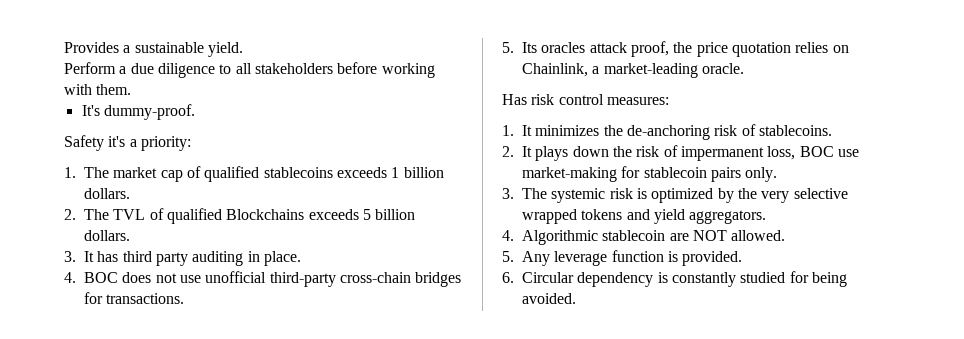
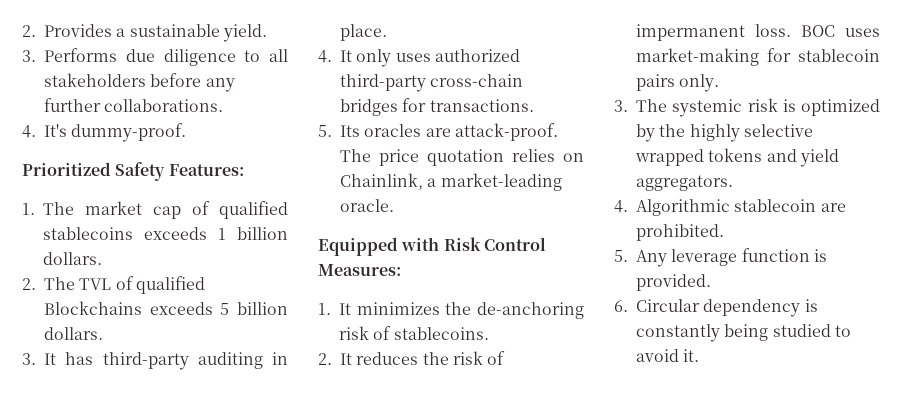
(64, 47) none -> [22,25,36,37] 2.
[64,62,127,74] Perform a -> [22,48,117,62] 3. Performs
[381,63,435,78] [64,84,132,95] [81,104,195,120] [64,135,191,151] working with them. // It's dummy-proof. // Safety it's a priority: -> [205,78,235,92] [44,98,224,112] [22,123,187,142] [22,162,244,181] any further collaborations. // 4. It's dummy-proof. // Prioritized Safety Features:
[122,251,188,266] third party -> [102,352,189,370] third-party
[84,271,267,283] BOC does not use unofficial -> [340,49,520,67] It only uses authorized
[589,41,693,57] attack proof, the -> [425,123,558,141] [340,149,371,162] are attack-proof. The
[502,94,669,105] Has risk control measures: -> [318,237,546,256] [318,264,401,276] Equipped with Risk Control Measures:
[535,146,609,161] plays down -> [356,352,419,365] reduces
[767,146,859,160] loss, BOC use -> [755,24,880,37] loss. BOC uses
[761,191,790,203] very -> [689,124,740,142] highly
[692,230,786,241] NOT allowed. -> [636,224,724,241] prohibited.
[740,271,847,287] [522,293,576,304] studied for being avoided. -> [724,324,851,341] [636,349,700,362] being studied to avoid it.

